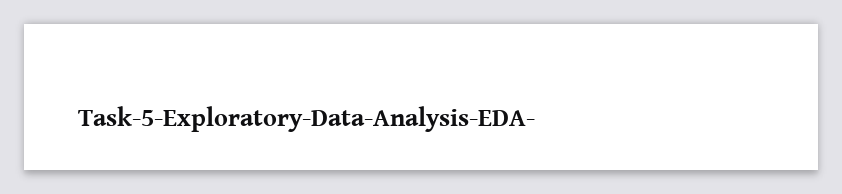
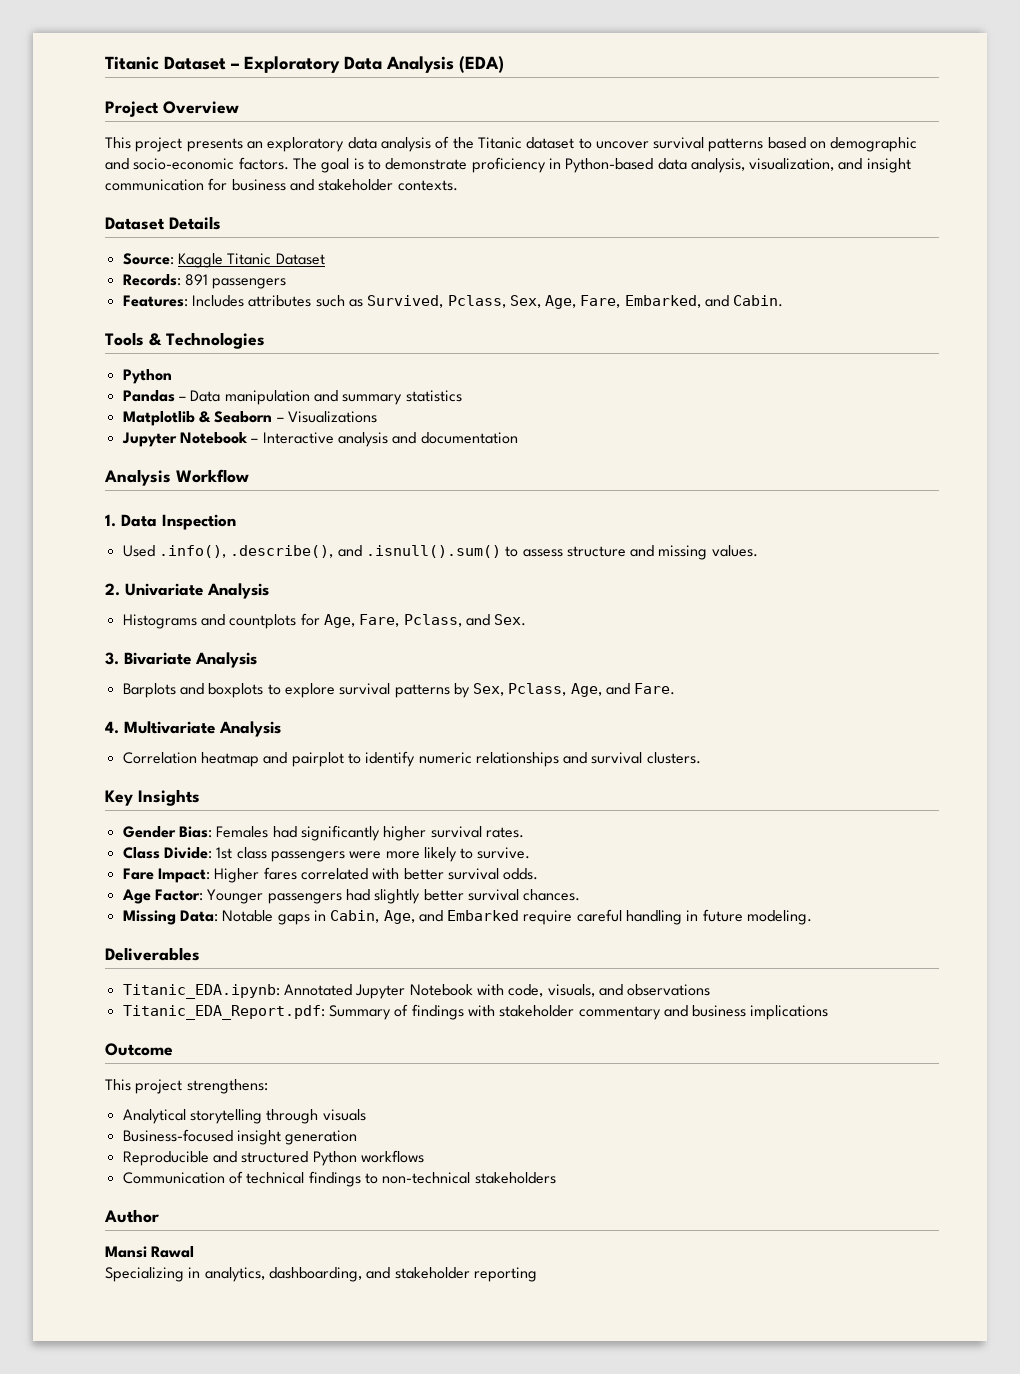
[78,106,535,132] Task-5-Exploratory-Data-Analysis-EDA- -> [105,56,504,73] [105,101,239,117] [105,136,918,152] [105,157,911,173] [105,178,458,191] [105,216,221,230] [122,253,325,268] [122,274,287,289] [122,295,784,309] [105,332,265,349] [122,369,172,384] [122,390,462,405] [122,411,377,426] [121,432,518,447] [104,469,249,486] [105,514,236,530] [122,545,758,560] [105,583,269,599] [122,613,527,629] [105,652,257,668] [122,683,676,698] [105,721,281,737] [122,751,701,767] [105,789,200,806] [122,825,524,841] [122,847,531,862] [122,867,539,883] [121,889,581,904] [122,909,813,925] [105,947,200,961] [122,984,711,999] [122,1004,829,1020] [105,1043,173,1056] [105,1079,268,1094] [122,1109,366,1124] [122,1129,358,1145] [122,1150,424,1166] [122,1171,556,1187] [104,1209,159,1223] [105,1246,195,1258] [105,1267,537,1282] Titanic Dataset – Exploratory Data Analysis (EDA) // Project Overview // This project presents an exploratory data analysis of the Titanic dataset to uncover survival patterns based on demographic and socio-economic factors. The goal is to demonstrate proficiency in Python-based data analysis, visualization, and insight communication for business and stakeholder contexts. // Dataset Details // Source: Kaggle Titanic Dataset // Records: 891 passengers // Features: Includes attributes such as Survived, Pclass, Sex, Age, Fare, Embarked, and Cabin. // Tools & Technologies // Python // Pandas – Data manipulation and summary statistics // Matplotlib & Seaborn – Visualizations // Jupyter Notebook – Interactive analysis and documentation // Analysis Workflow // 1. Data Inspection // Used .info(), .describe(), and .isnull().sum() to assess structure and missing values. // 2. Univariate Analysis // Histograms and countplots for Age, Fare, Pclass, and Sex. // 3. Bivariate Analysis // Barplots and boxplots to explore survival patterns by Sex, Pclass, Age, and Fare. // 4. Multivariate Analysis // Correlation heatmap and pairplot to identify numeric relationships and survival clusters. // Key Insights // Gender Bias: Females had significantly higher survival rates. // Class Divide: 1st class passengers were more likely to survive. // Fare Impact: Higher fares correlated with better survival odds. // Age Factor: Younger passengers had slightly better survival chances. // Missing Data: Notable gaps in Cabin, Age, and Embarked require careful handling in future modeling. // Deliverables // Titanic_EDA.ipynb: Annotated Jupyter Notebook with code, visuals, and observations // Titanic_EDA_Report.pdf: Summary of findings with stakeholder commentary and business implications // Outcome // This project strengthens: // Analytical storytelling through visuals // Business-focused insight generation // Reproducible and structured Python workflows // Communication of technical findings to non-technical stakeholders // Author // Mansi Rawal // Specializing in analytics, dashboarding, and stakeholder reporting

